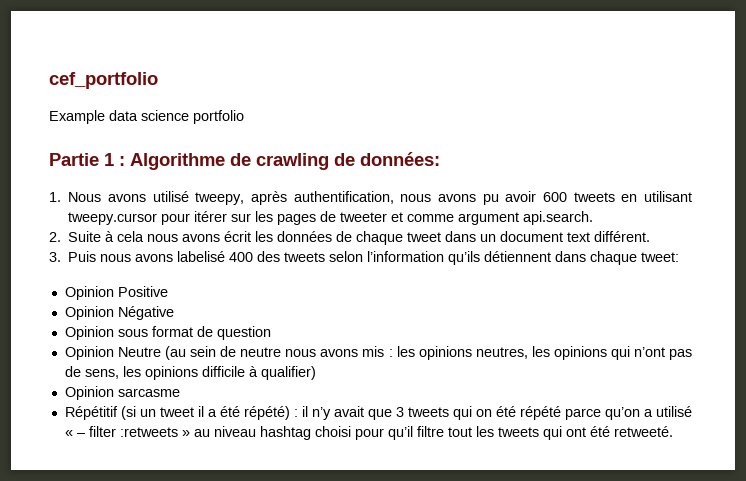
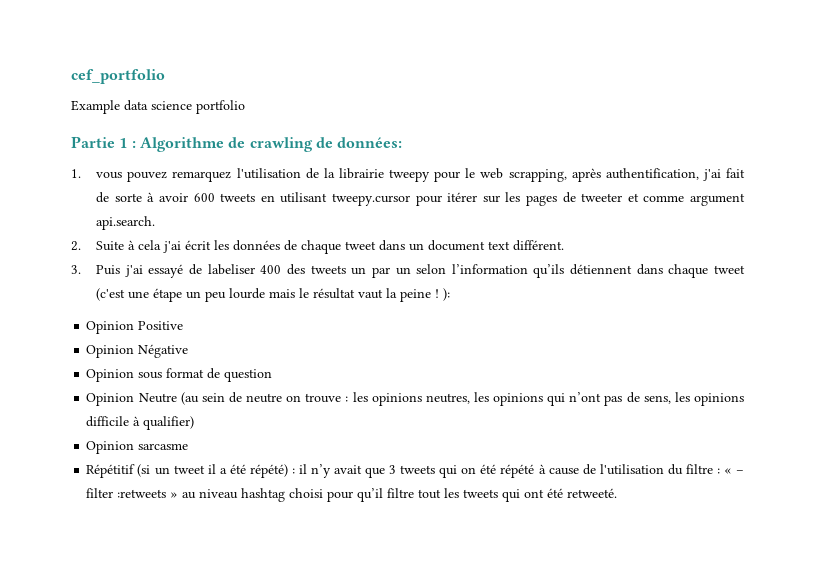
[68,191,499,205] Nous avons utilisé tweepy, après authentification, nous avons pu -> [96,168,745,182] [96,192,155,203] vous pouvez remarquez l'utilisation de la librairie tweepy pour le web scrapping, après authentification, j'ai fait de sorte à
[147,234,221,242] nous avons -> [163,241,182,253] j'ai
[100,251,326,262] nous avons labelisé 400 des tweets -> [124,264,411,278] j'ai essayé de labeliser 400 des tweets un par un
[641,252,680,262] tweet: -> [713,265,745,274] [96,288,451,302] tweet (c'est une étape un peu lourde mais le résultat vaut la peine ! ):
[285,346,385,357] nous avons mis -> [286,393,342,403] on trouve
[564,406,692,420] parce qu’on a utilisé -> [538,464,720,475] à cause de l'utilisation du filtre :

